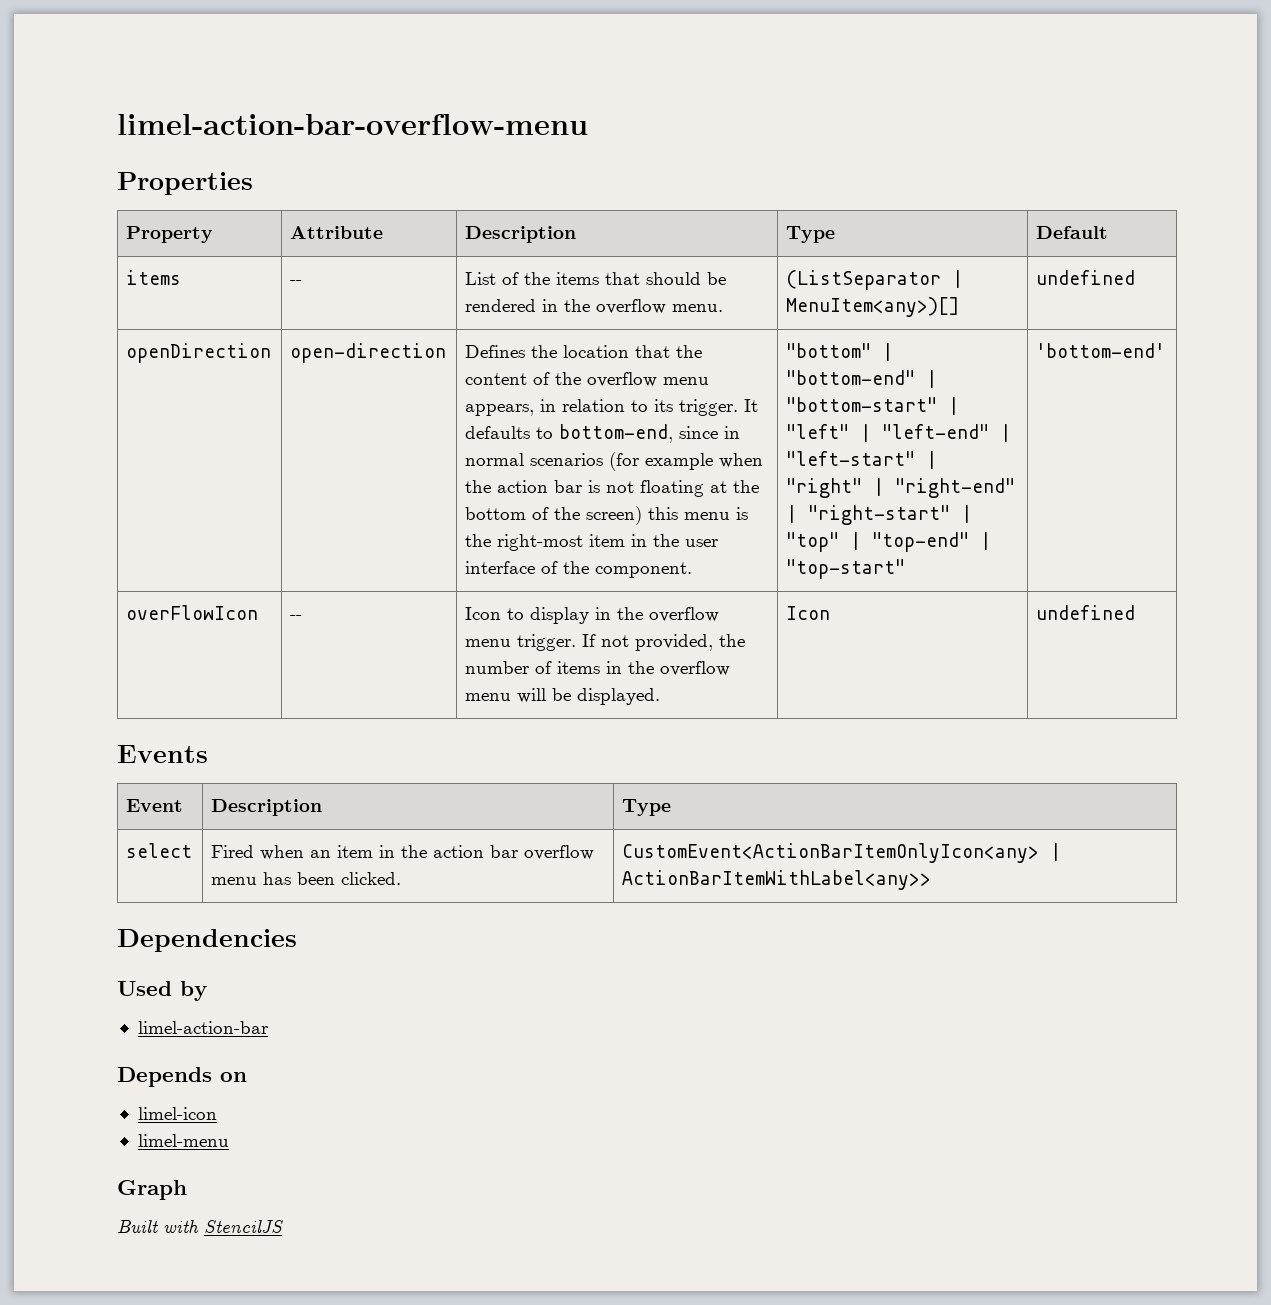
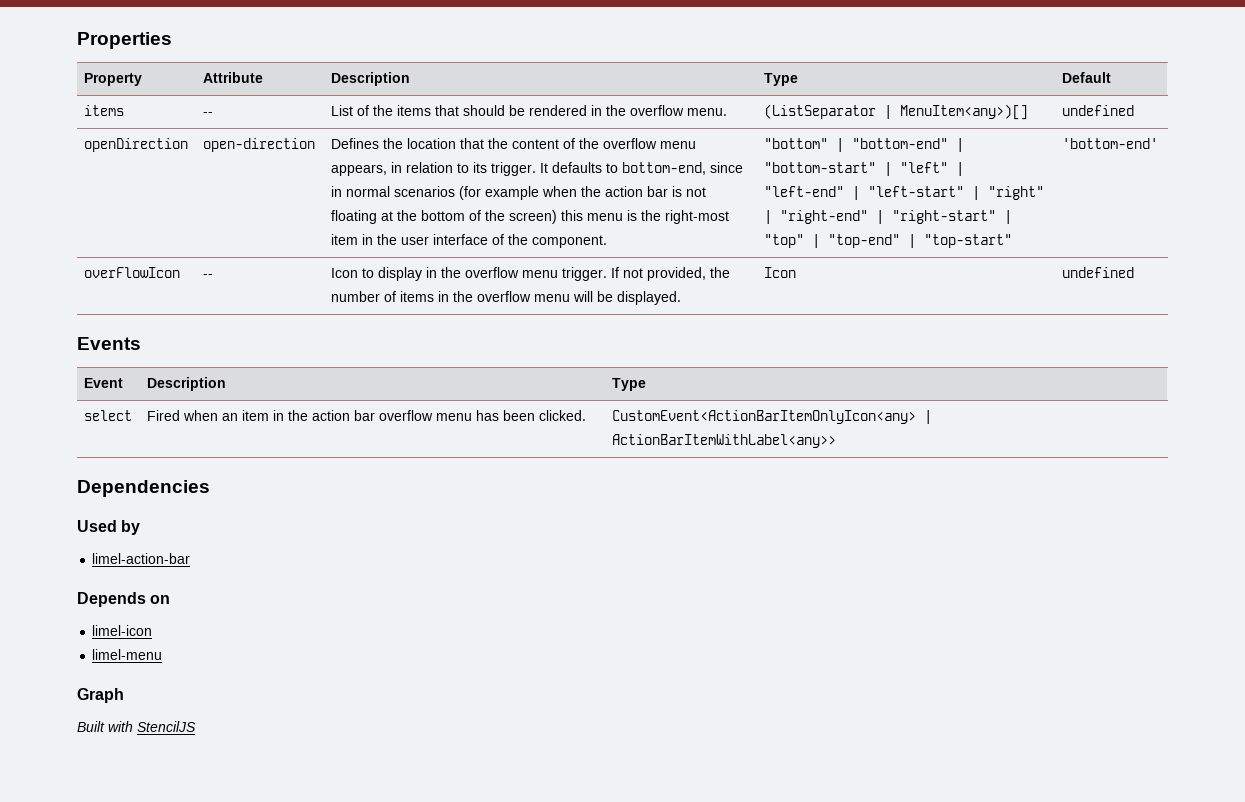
[117,114,588,135] limel-action-bar-overflow-menu // -> (77, 40) none

